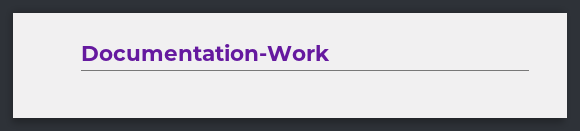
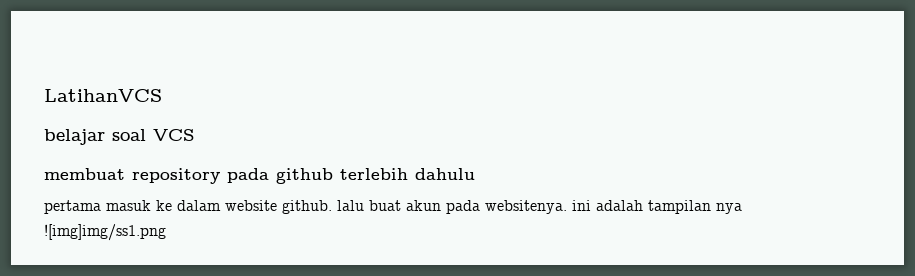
[81,44,330,61] Documentation-Work -> [44,89,162,102] [44,129,195,145] [44,168,475,184] [44,200,742,214] [44,224,166,241] LatihanVCS // belajar soal VCS // membuat repository pada github terlebih dahulu // pertama masuk ke dalam website github. lalu buat akun pada websitenya. ini adalah tampilan nya ![img]img/ss1.png

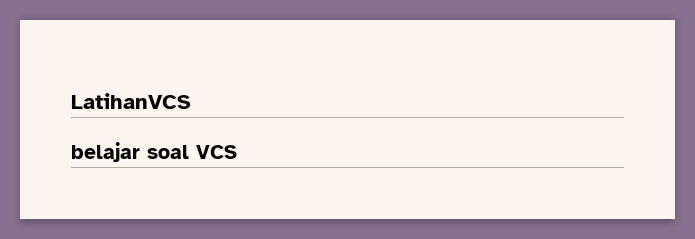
[44,168,475,184] [44,200,742,214] [44,224,166,241] // membuat repository pada github terlebih dahulu // pertama masuk ke dalam website github. lalu buat akun pada websitenya. ini adalah tampilan nya ![img]img/ss1.png -> (237, 152) none

